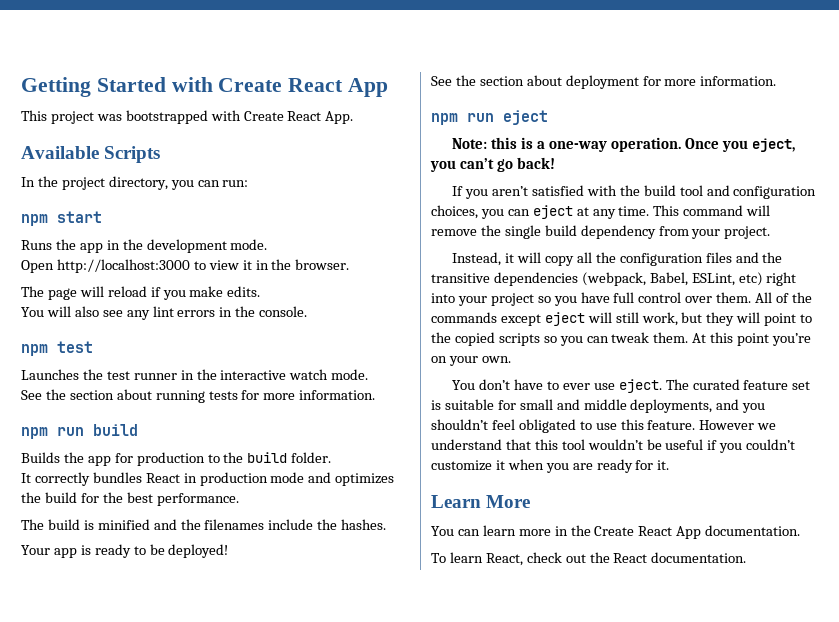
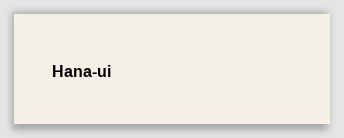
[21,77,389,97] [21,110,354,124] [21,146,161,163] [21,176,249,190] [21,211,102,226] [21,239,268,253] [21,259,350,273] [21,286,261,300] [21,306,308,320] [21,341,93,356] [21,369,369,380] [21,389,376,403] [21,424,138,439] [21,452,332,466] [21,472,395,486] [21,492,239,506] [21,519,387,530] [21,544,229,558] [431,75,777,89] [431,110,548,125] [452,137,795,152] [430,157,555,172] [452,185,817,199] [431,205,771,219] [431,225,771,239] [452,252,783,266] [431,272,797,286] [431,292,812,306] [431,312,813,326] [431,332,812,346] [431,356,511,366] [452,379,811,393] [431,399,766,413] [431,419,777,433] [431,439,796,453] [431,459,670,473] [431,495,531,508] [431,525,801,539] [431,552,747,566] Getting Started with Create React App // This project was bootstrapped with Create React App. // Available Scripts // In the project directory, you can run: // npm start // Runs the app in the development mode. // Open http://localhost:3000 to view it in the browser. // The page will reload if you make edits. // You will also see any lint errors in the console. // npm test // Launches the test runner in the interactive watch mode. // See the section about running tests for more information. // npm run build // Builds the app for production to the build folder. // It correctly bundles React in production mode and optimizes the build for the best performance. // The build is minified and the filenames include the hashes. // Your app is ready to be deployed! // See the section about deployment for more information. // npm run eject // Note: this is a one-way operation. Once you eject, you can’t go back! // If you aren’t satisfied with the build tool and configuration choices, you can eject at any time. This command will remove the single build dependency from your project. // Instead, it will copy all the configuration files and the transitive dependencies (webpack, Babel, ESLint, etc) right into your project so you have full control over them. All of the commands except eject will still work, but they will point to the copied scripts so you can tweak them. At this point you’re on your own. // You don’t have to ever use eject. The curated feature set is suitable for small and middle deployments, and you shouldn’t feel obligated to use this feature. However we understand that this tool wouldn’t be useful if you couldn’t customize it when you are ready for it. // Learn More // You can learn more in the Create React App documentation. // To learn React, check out the React documentation. -> [52,65,111,77] Hana-ui

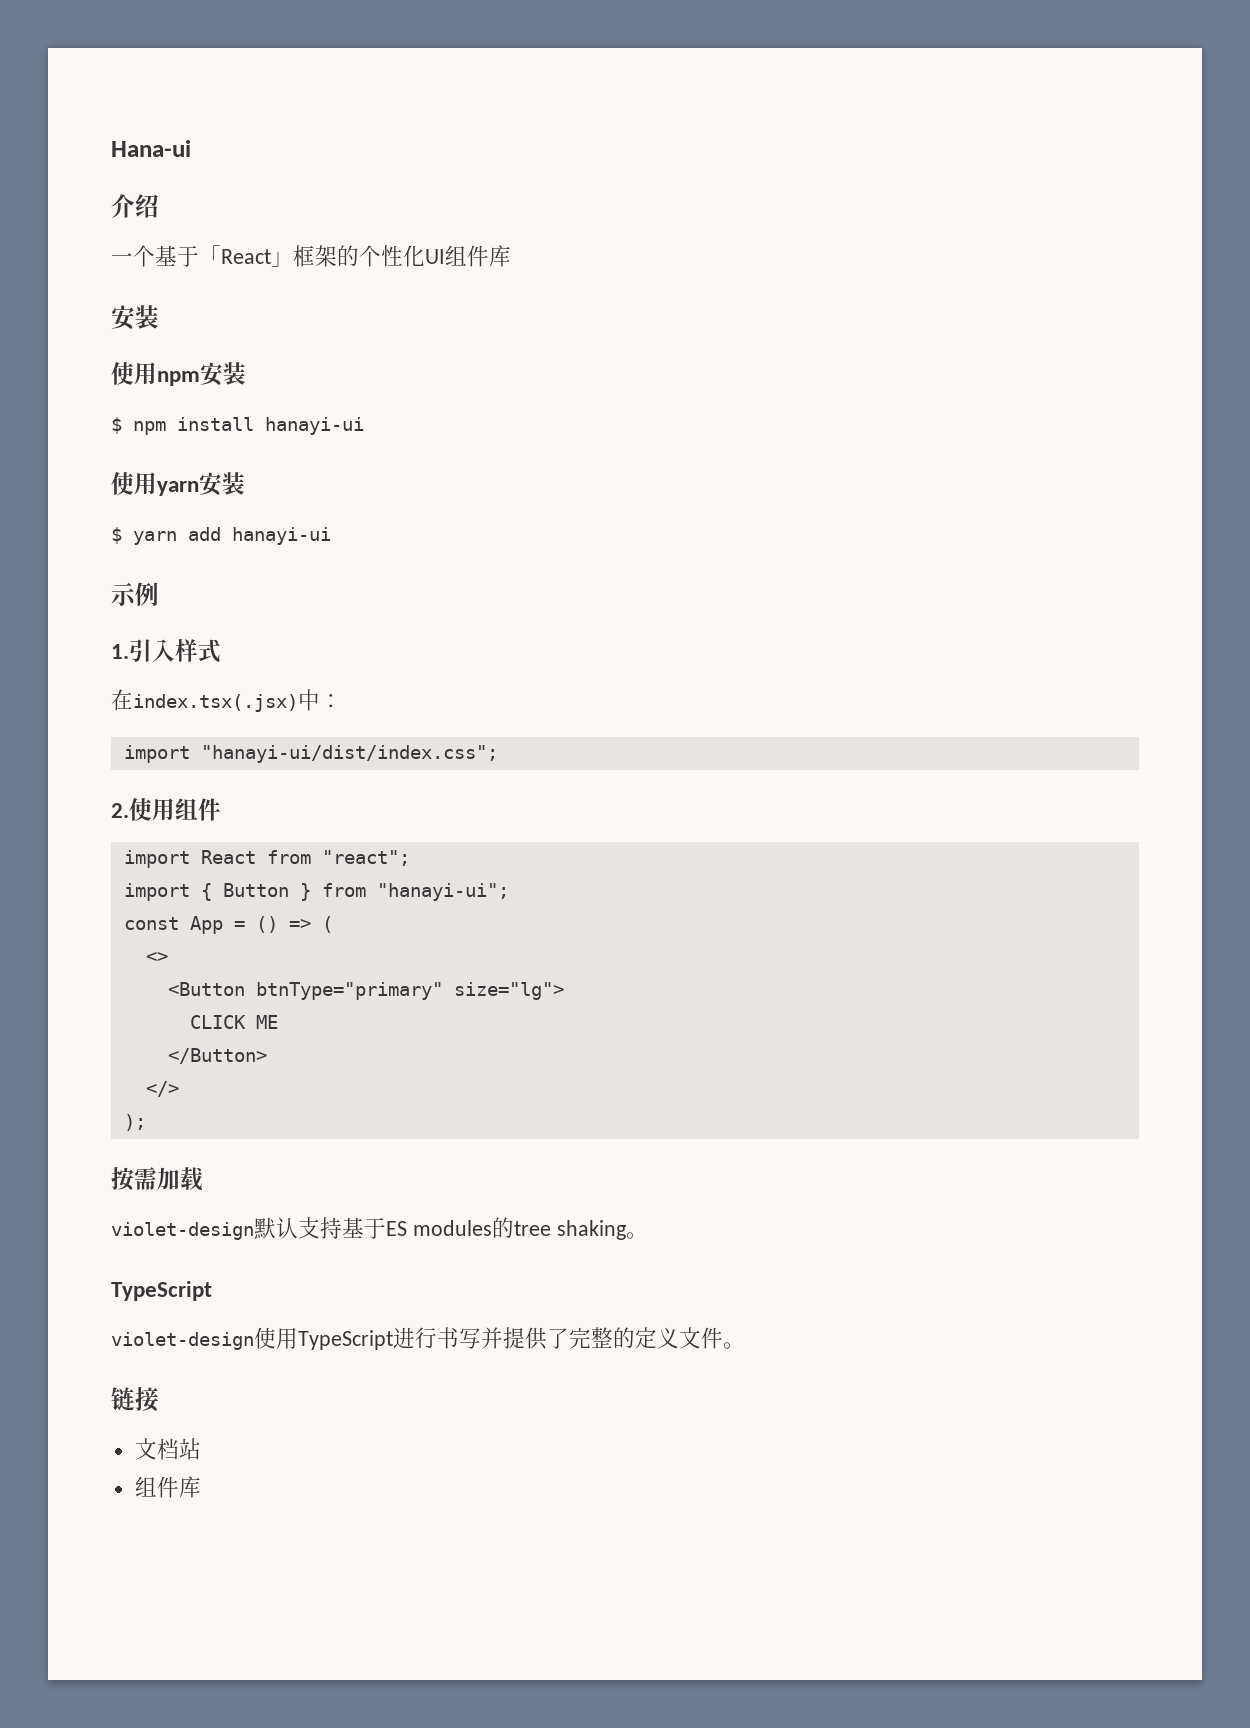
(111, 71) none -> [111,194,159,218] [111,245,511,267] [111,305,159,330] [111,362,246,386] [111,417,364,435] [111,472,245,496] [111,527,331,545] [111,582,159,606] [111,639,221,663] [111,689,342,712] [123,745,498,763] [111,798,221,821] [123,850,410,868] [123,883,509,901] [123,916,333,934] [145,952,168,963] [167,982,564,1000] [189,1015,278,1029] [167,1048,267,1064] [145,1081,179,1097] [123,1114,146,1131] [111,1167,203,1191] [111,1217,648,1240] [111,1281,212,1301] [111,1327,745,1350] [111,1387,159,1412] [134,1438,201,1460] [134,1476,201,1498] // 介绍 // 一个基于「React」框架的个性化UI组件库 // 安装 // 使用npm安装 // $ npm install hanayi-ui // 使用yarn安装 // $ yarn add hanayi-ui // 示例 // 1.引入样式 // 在index.tsx(.jsx)中： // import "hanayi-ui/dist/index.css"; // 2.使用组件 // import React from "react"; // import { Button } from "hanayi-ui"; // const App = () => ( // <> // <Button btnType="primary" size="lg"> // CLICK ME // </Button> // </> // ); // 按需加载 // violet-design默认支持基于ES modules的tree shaking。 // TypeScript // violet-design使用TypeScript进行书写并提供了完整的定义文件。 // 链接 // 文档站 // 组件库

